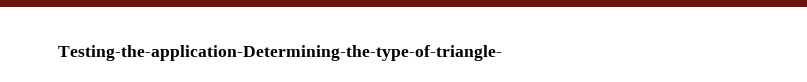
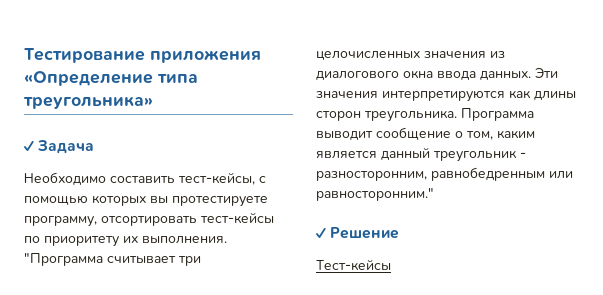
[58,45,502,61] Testing-the-application-Determining-the-type-of-triangle- -> [24,48,261,63] [24,71,198,86] [23,96,153,109] [24,140,95,154] [24,172,266,185] [24,195,268,207] [24,212,274,227] [24,236,227,247] [24,253,201,266] [316,51,505,60] [316,67,558,80] [316,90,576,102] [316,108,534,122] [316,127,535,140] [316,147,526,162] [316,167,573,181] [316,188,434,201] [316,227,400,239] [316,259,391,271] Тестирование приложения «Определение типа треугольника» // ✓ Задача // Необходимо составить тест-кейсы, с помощью которых вы протестируете программу, отсортировать тест-кейсы по приоритету их выполнения. "Программа считывает три целочисленных значения из диалогового окна ввода данных. Эти значения интерпретируются как длины сторон треугольника. Программа выводит сообщение о том, каким является данный треугольник - разносторонним, равнобедренным или равносторонним." // ✓ Решение // Тест-кейсы

